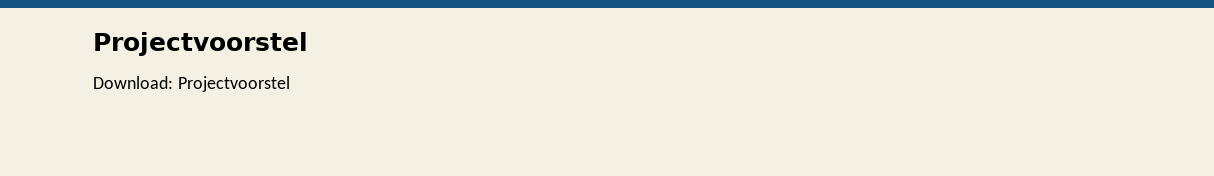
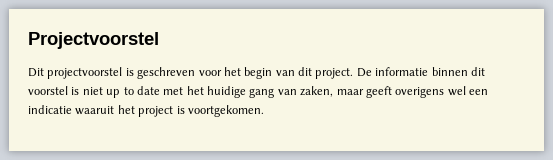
[93,76,290,92] Download: Projectvoorstel -> [28,67,485,79] [28,86,488,98] [28,105,264,117] Dit projectvoorstel is geschreven voor het begin van dit project. De informatie binnen dit voorstel is niet up to date met het huidige gang van zaken, maar geeft overigens wel een indicatie waaruit het project is voortgekomen.

